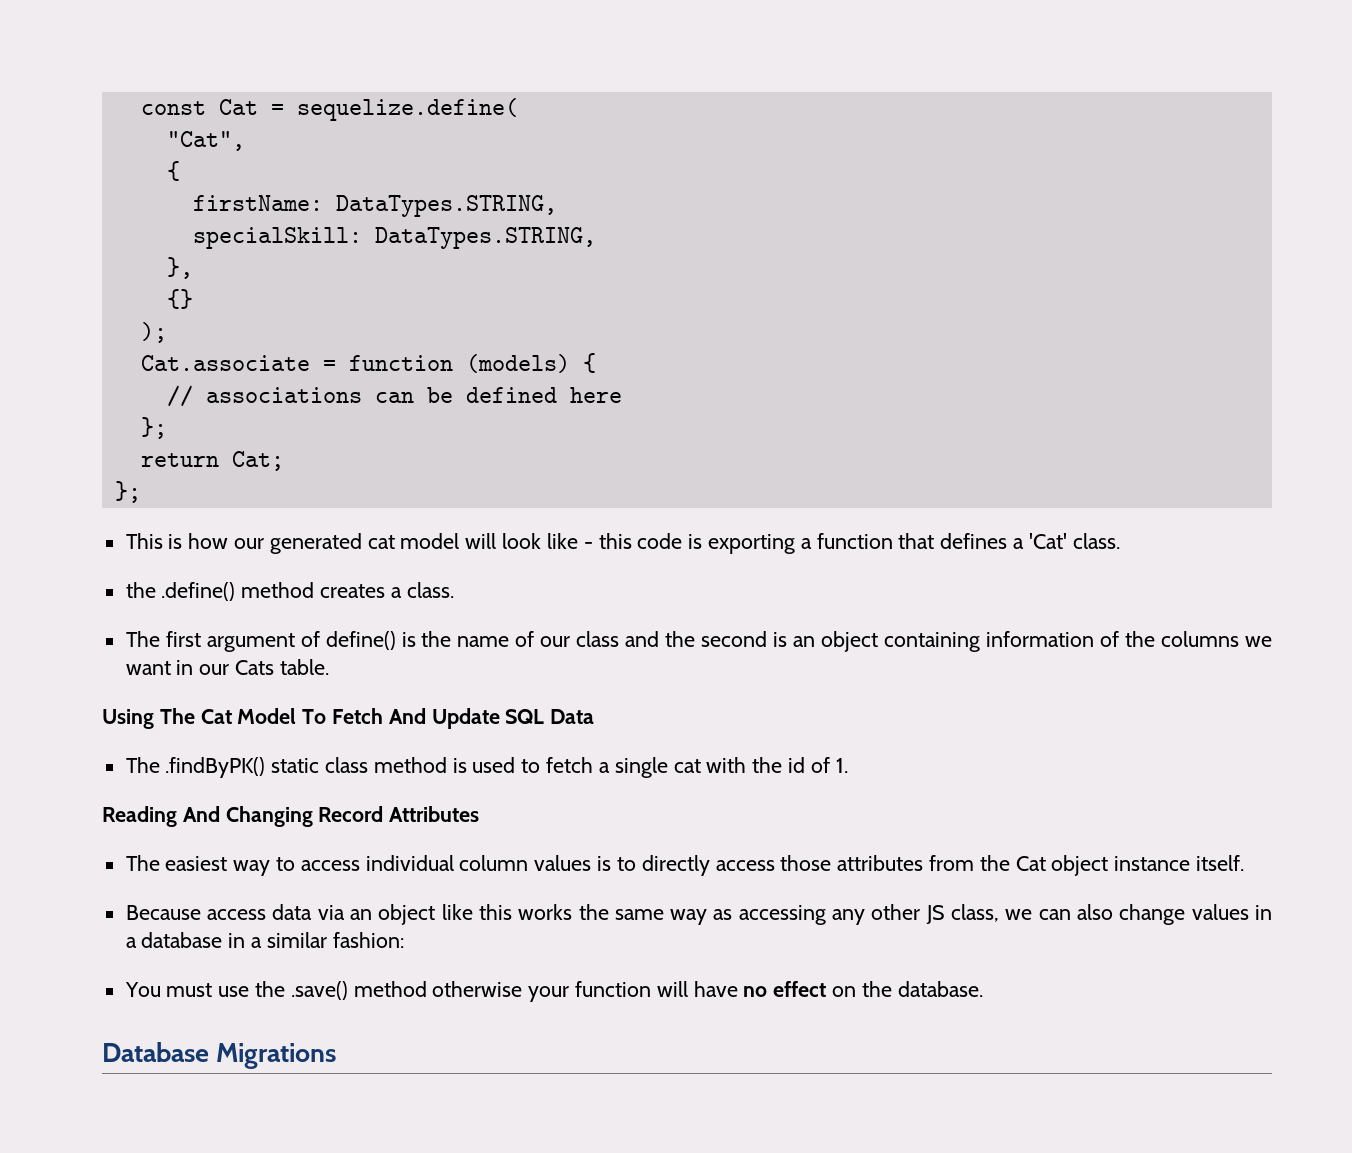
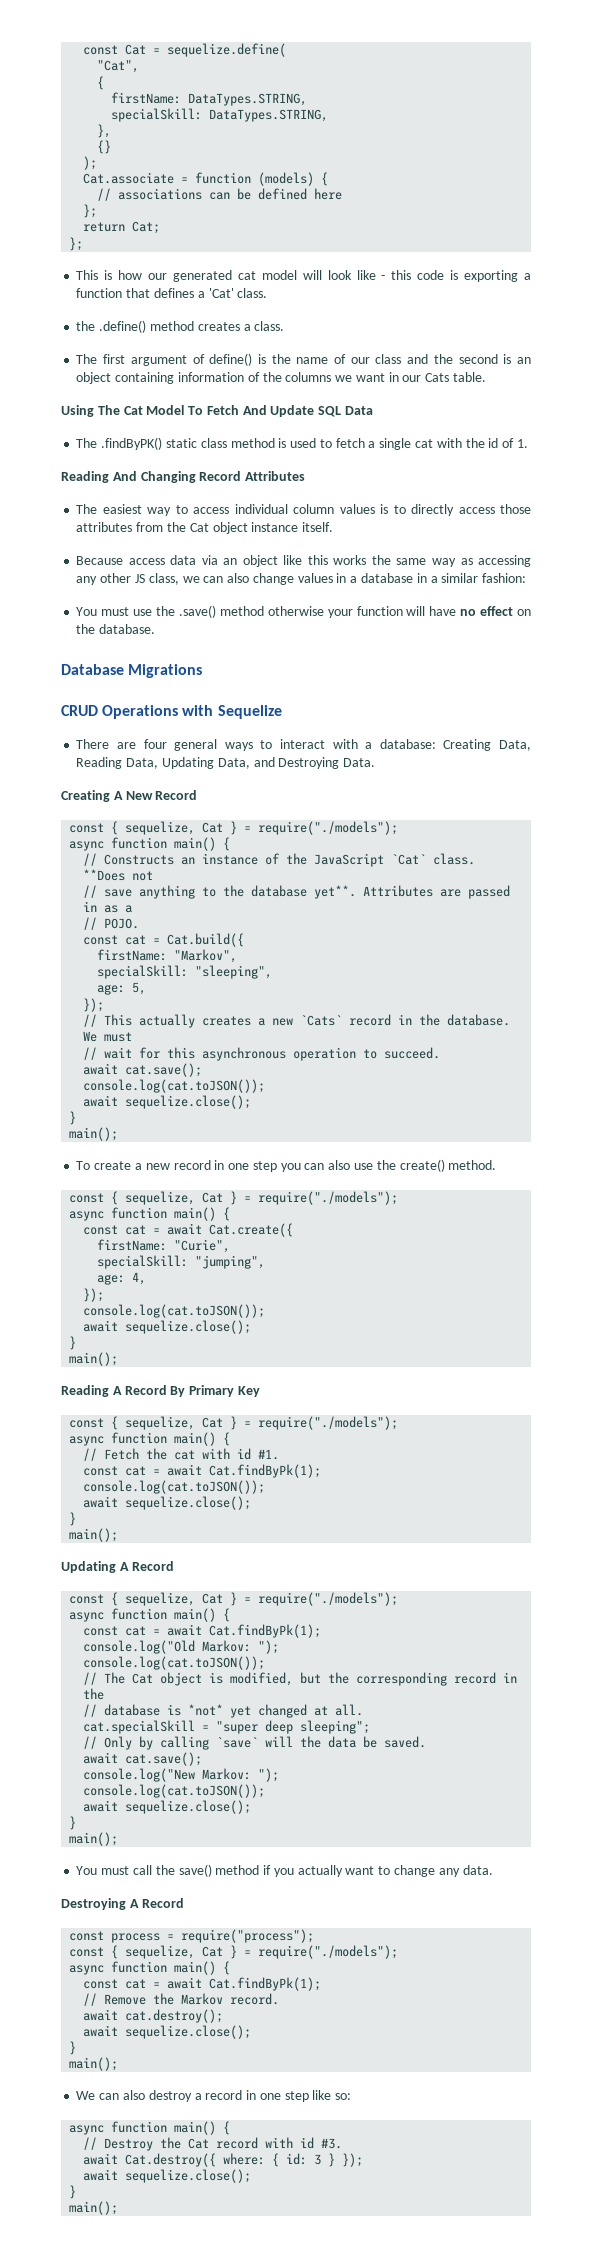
(337, 1056) none -> [61,705,282,719] [76,739,532,751] [76,757,376,769] [61,790,198,802] [69,821,399,835] [69,837,231,851] [83,853,476,867] [83,869,154,881] [83,885,511,899] [83,901,133,913] [83,917,140,930] [83,933,245,947] [97,949,238,963] [97,965,273,979] [97,982,147,995] [83,998,105,1012] [83,1014,511,1028] [83,1031,133,1042] [83,1047,441,1061] [83,1063,203,1077] [83,1079,266,1093] [83,1095,252,1109] [69,1111,77,1125] [69,1127,119,1141] [76,1159,497,1172] [69,1191,399,1205] [69,1207,231,1221] [83,1223,294,1237] [97,1239,231,1253] [97,1255,266,1269] [97,1272,147,1285] [83,1288,105,1302] [83,1304,266,1318] [83,1320,252,1334] [69,1336,77,1350] [69,1352,119,1366] [61,1385,260,1397] [69,1416,399,1430] [69,1432,231,1446] [83,1448,280,1461] [83,1464,322,1478] [83,1480,266,1494] [83,1496,252,1510] [69,1512,77,1526] [69,1528,119,1542] [61,1561,174,1573] [69,1592,399,1606] [69,1608,231,1622] [83,1624,322,1638] [83,1640,280,1654] [83,1656,266,1670] [83,1672,518,1686] [83,1688,105,1700] [83,1704,364,1718] [83,1720,371,1734] [83,1736,427,1750] [83,1752,203,1766] [83,1768,280,1782] [83,1784,266,1798] [83,1800,252,1814] [69,1816,77,1830] [69,1832,119,1846] [76,1864,493,1877] [61,1898,184,1910] [69,1929,315,1943] [69,1945,399,1959] [69,1961,231,1975] [83,1977,322,1991] [83,1993,280,2006] [83,2009,224,2023] [83,2025,252,2039] [69,2041,77,2055] [69,2057,119,2071] [76,2090,352,2102] [69,2121,231,2135] [83,2137,343,2151] [83,2153,364,2167] [83,2169,252,2183] [69,2185,77,2199] [69,2201,119,2215] // CRUD Operations with Sequelize // There are four general ways to interact with a database: Creating Data, Reading Data, Updating Data, and Destroying Data. // Creating A New Record // const { sequelize, Cat } = require("./models"); // async function main() { // // Constructs an instance of the JavaScript `Cat` class. **Does not // // save anything to the database yet**. Attributes are passed in as a // // POJO. // const cat = Cat.build({ // firstName: "Markov", // specialSkill: "sleeping", // age: 5, // }); // // This actually creates a new `Cats` record in the database. We must // // wait for this asynchronous operation to succeed. // await cat.save(); // console.log(cat.toJSON()); // await sequelize.close(); // } // main(); // To create a new record in one step you can also use the create() method. // const { sequelize, Cat } = require("./models"); // async function main() { // const cat = await Cat.create({ // firstName: "Curie", // specialSkill: "jumping", // age: 4, // }); // console.log(cat.toJSON()); // await sequelize.close(); // } // main(); // Reading A Record By Primary Key // const { sequelize, Cat } = require("./models"); // async function main() { // // Fetch the cat with id #1. // const cat = await Cat.findByPk(1); // console.log(cat.toJSON()); // await sequelize.close(); // } // main(); // Updating A Record // const { sequelize, Cat } = require("./models"); // async function main() { // const cat = await Cat.findByPk(1); // console.log("Old Markov: "); // console.log(cat.toJSON()); // // The Cat object is modified, but the corresponding record in the // // database is *not* yet changed at all. // cat.specialSkill = "super deep sleeping"; // // Only by calling `save` will the data be saved. // await cat.save(); // console.log("New Markov: "); // console.log(cat.toJSON()); // await sequelize.close(); // } // main(); // You must call the save() method if you actually want to change any data. // Destroying A Record // const process = require("process"); // const { sequelize, Cat } = require("./models"); // async function main() { // const cat = await Cat.findByPk(1); // // Remove the Markov record. // await cat.destroy(); // await sequelize.close(); // } // main(); // We can also destroy a record in one step like so: // async function main() { // // Destroy the Cat record with id #3. // await Cat.destroy({ where: { id: 3 } }); // await sequelize.close(); // } // main();

